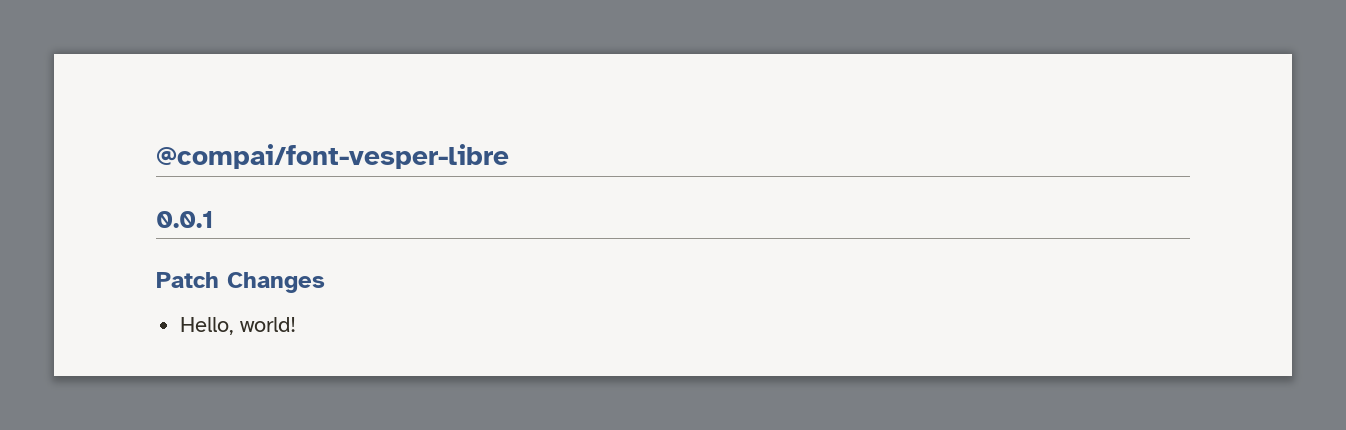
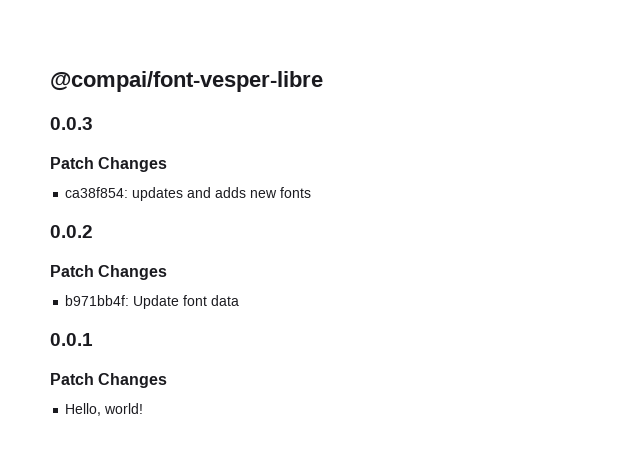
(509, 156) none -> [50,117,93,130] [50,157,168,172] [65,187,312,201] [50,225,93,238] [50,265,168,280] [65,295,240,309] // 0.0.3 // Patch Changes // ca38f854: updates and adds new fonts // 0.0.2 // Patch Changes // b971bb4f: Update font data

